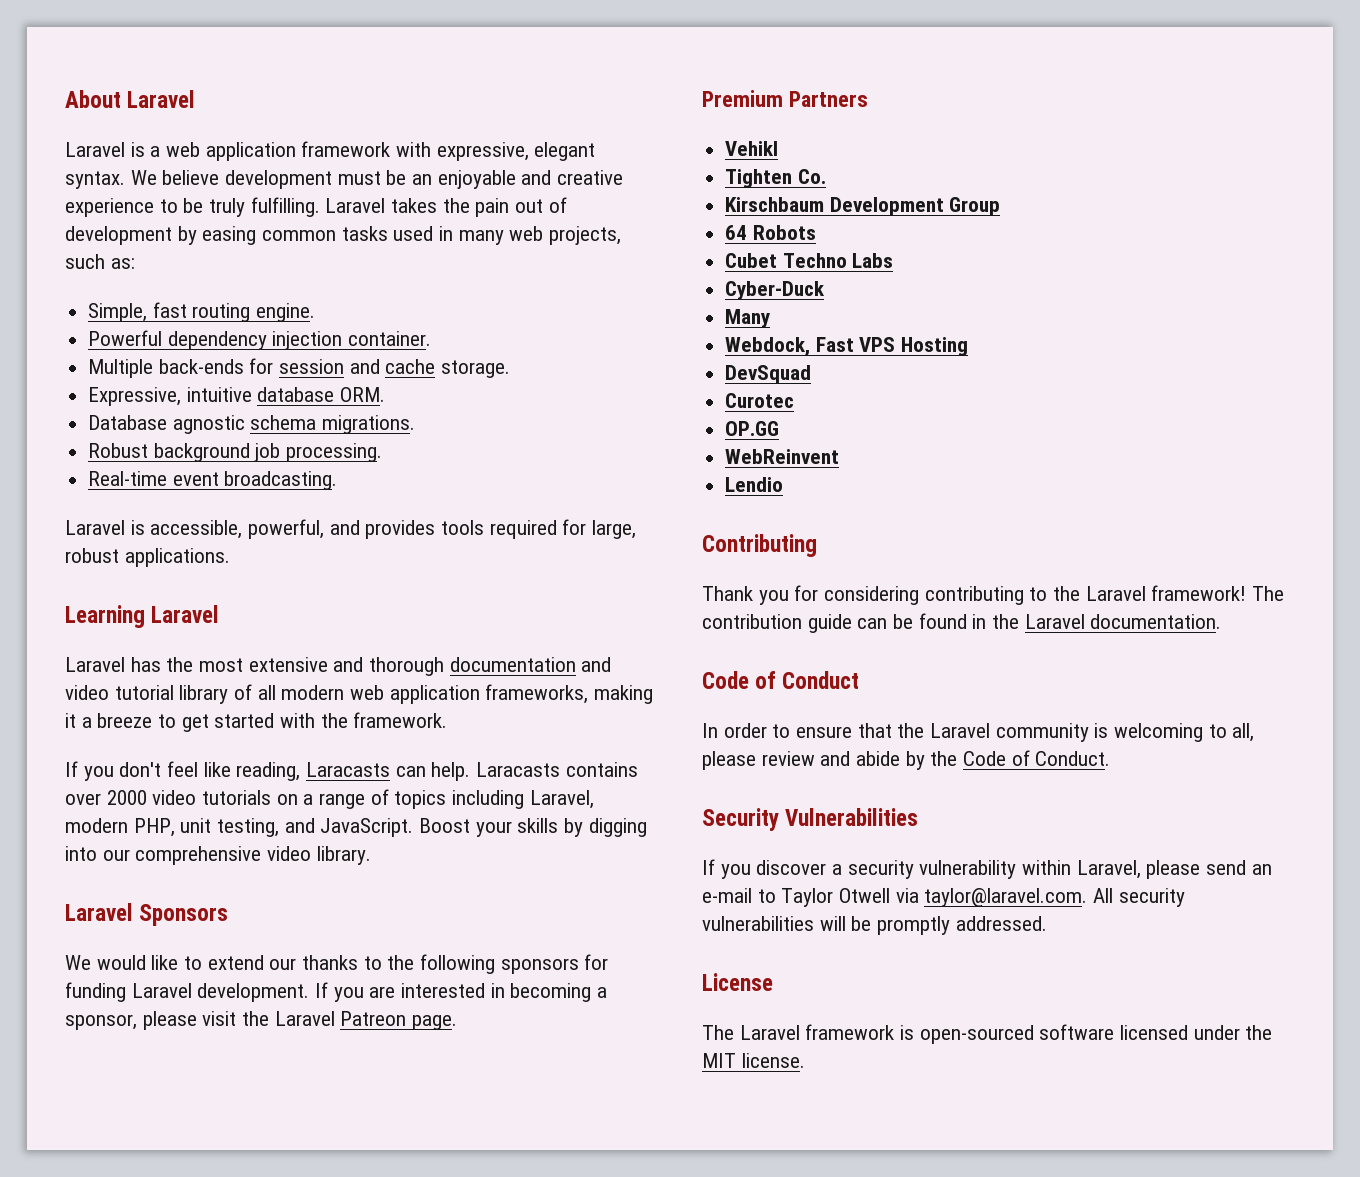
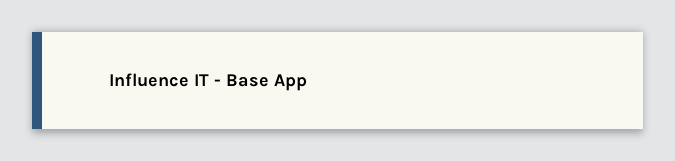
[65,90,196,108] [65,141,596,161] [65,170,624,189] [65,197,567,217] [65,226,622,245] [65,254,135,269] [88,302,316,322] [88,330,432,350] [88,358,511,378] [88,387,386,406] [88,415,416,434] [88,443,383,462] [88,471,338,490] [65,519,637,539] [65,548,230,567] [65,605,220,628] [65,657,612,676] [65,684,654,704] [65,712,448,732] [65,761,638,781] [65,789,594,809] [65,818,647,837] [65,846,371,865] [65,903,229,926] [65,954,609,974] [65,982,608,1002] [65,1011,458,1030] [702,90,868,107] [725,141,779,156] [725,169,826,188] [725,197,1001,216] [725,225,816,240] [725,253,894,268] [725,281,826,300] [725,309,771,328] [725,337,969,357] [725,365,812,384] [725,393,795,408] [725,421,780,436] [725,449,840,464] [725,477,784,492] [702,534,817,557] [702,585,1285,605] [702,613,1222,633] [702,671,860,689] [702,723,1255,742] [702,750,1111,770] [702,808,919,831] [702,859,1272,879] [702,888,1185,907] [702,916,1047,935] [702,973,773,991] [702,1024,1273,1044] [702,1053,805,1068] About Laravel // Laravel is a web application framework with expressive, elegant syntax. We believe development must be an enjoyable and creative experience to be truly fulfilling. Laravel takes the pain out of development by easing common tasks used in many web projects, such as: // Simple, fast routing engine. // Powerful dependency injection container. // Multiple back-ends for session and cache storage. // Expressive, intuitive database ORM. // Database agnostic schema migrations. // Robust background job processing. // Real-time event broadcasting. // Laravel is accessible, powerful, and provides tools required for large, robust applications. // Learning Laravel // Laravel has the most extensive and thorough documentation and video tutorial library of all modern web application frameworks, making it a breeze to get started with the framework. // If you don't feel like reading, Laracasts can help. Laracasts contains over 2000 video tutorials on a range of topics including Laravel, modern PHP, unit testing, and JavaScript. Boost your skills by digging into our comprehensive video library. // Laravel Sponsors // We would like to extend our thanks to the following sponsors for funding Laravel development. If you are interested in becoming a sponsor, please visit the Laravel Patreon page. // Premium Partners // Vehikl // Tighten Co. // Kirschbaum Development Group // 64 Robots // Cubet Techno Labs // Cyber-Duck // Many // Webdock, Fast VPS Hosting // DevSquad // Curotec // OP.GG // WebReinvent // Lendio // Contributing // Thank you for considering contributing to the Laravel framework! The contribution guide can be found in the Laravel documentation. // Code of Conduct // In order to ensure that the Laravel community is welcoming to all, please review and abide by the Code of Conduct. // Security Vulnerabilities // If you discover a security vulnerability within Laravel, please send an e-mail to Taylor Otwell via taylor@laravel.com. All security vulnerabilities will be promptly addressed. // License // The Laravel framework is open-sourced software licensed under the MIT license. -> [109,73,307,91] Influence IT - Base App

